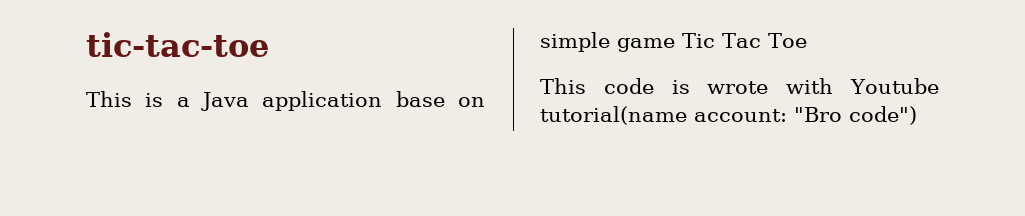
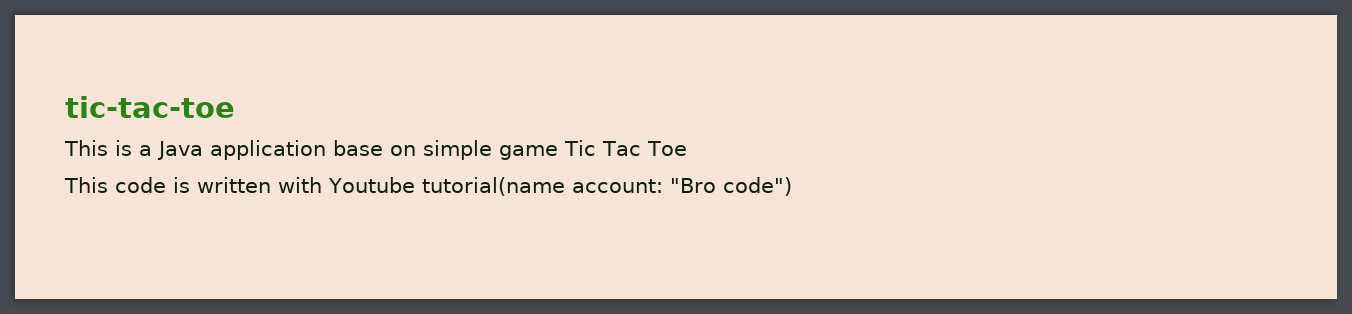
[707,81,769,94] wrote -> [197,177,271,193] written

